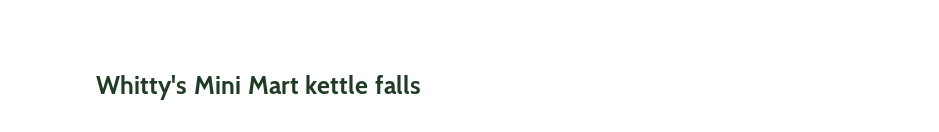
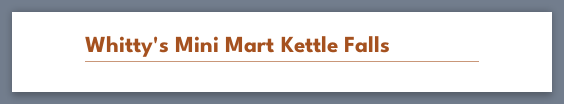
[305,75,421,94] kettle falls -> [280,36,390,53] Kettle Falls

